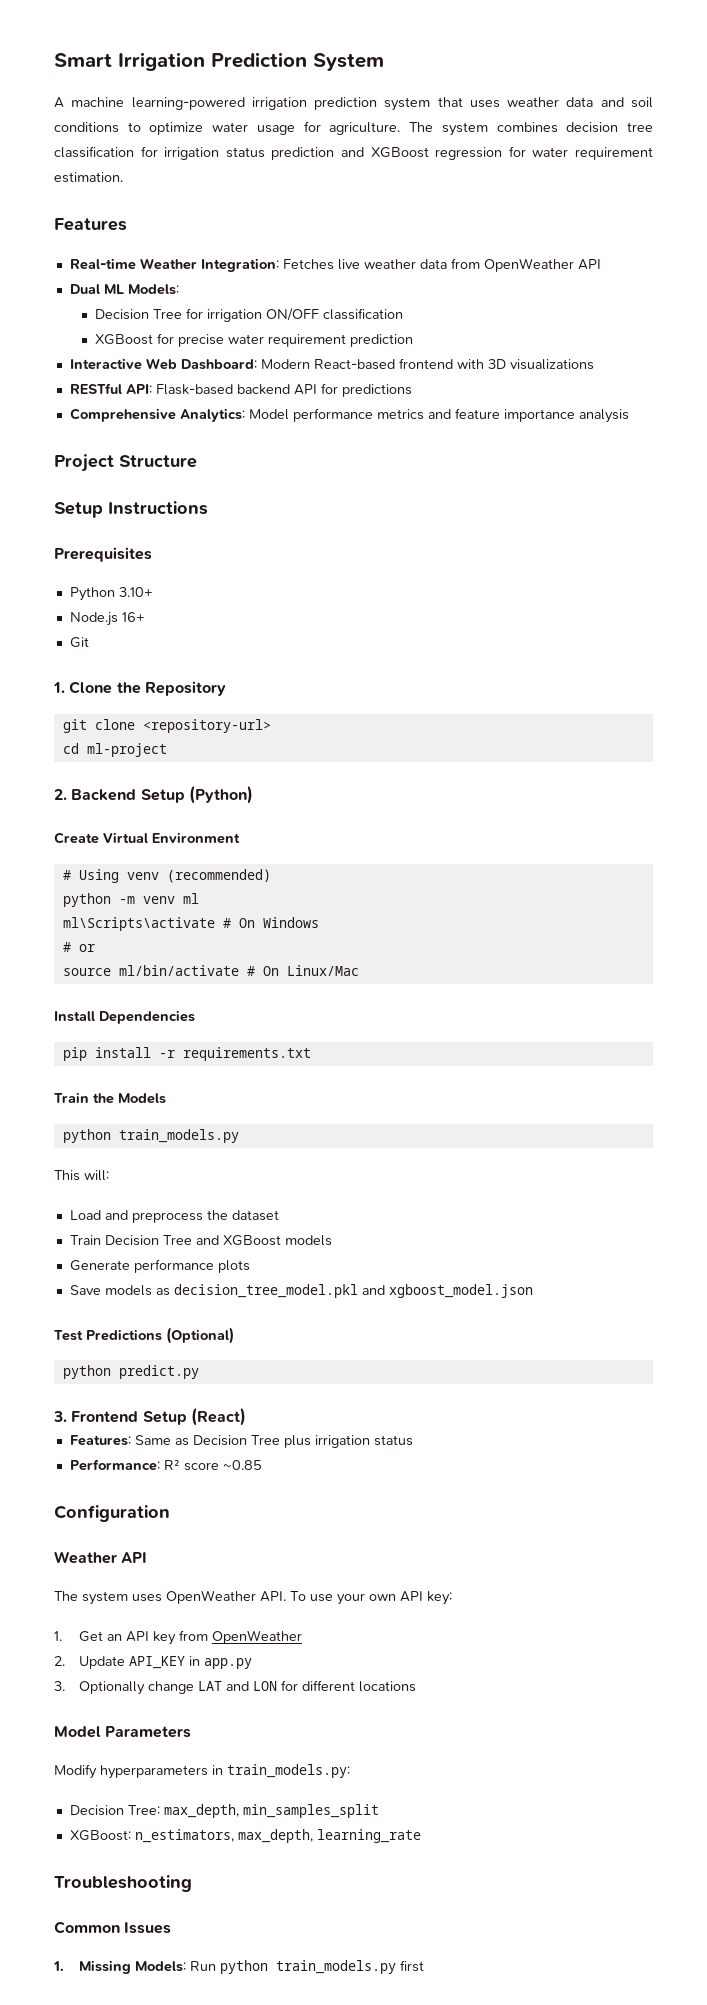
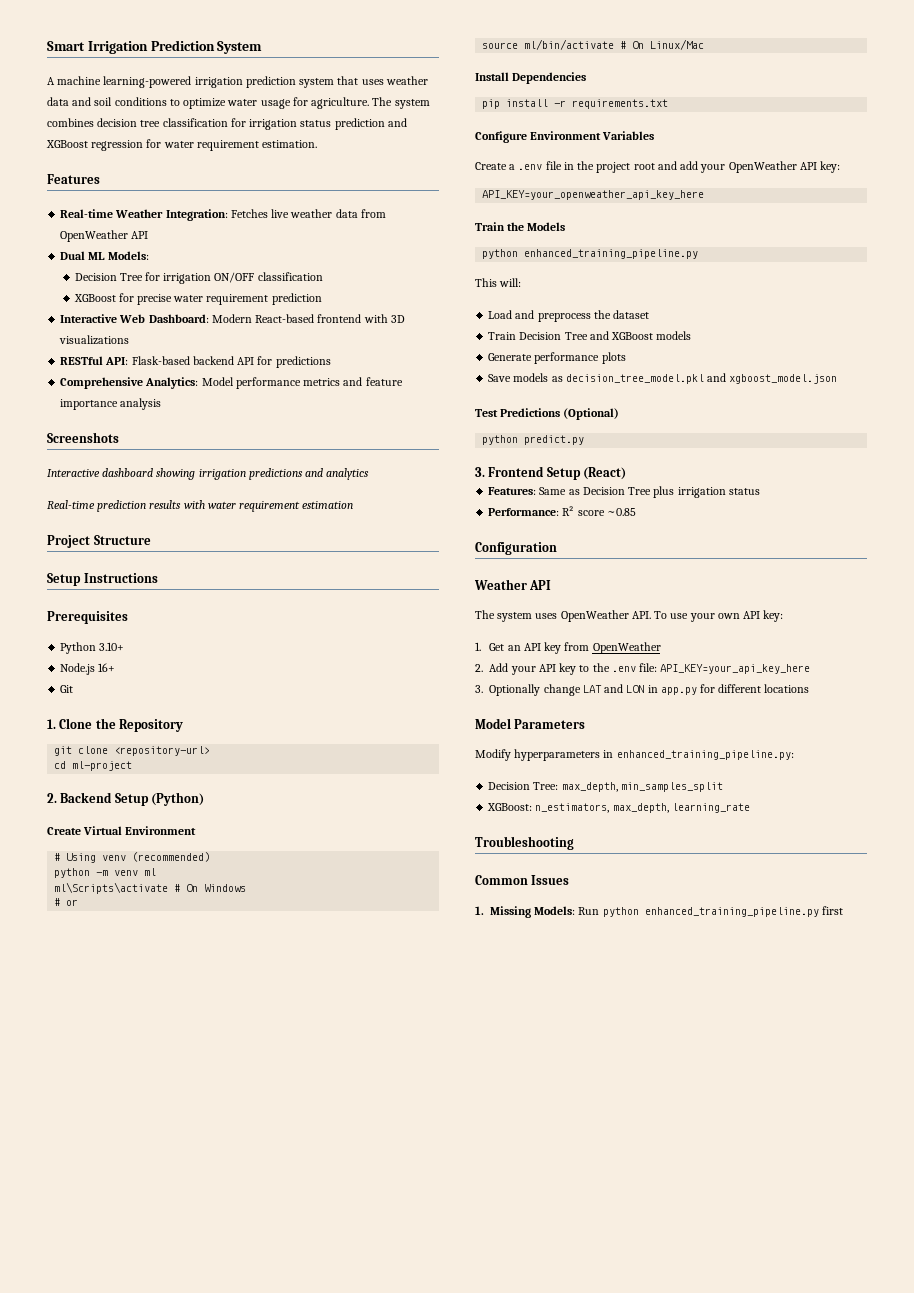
(629, 416) none -> [47,432,119,443] [47,468,370,480] [47,500,354,512] // Screenshots // Interactive dashboard showing irrigation predictions and analytics // Real-time prediction results with water requirement estimation
(311, 1054) none -> [475,131,655,143] [475,161,841,173] [482,190,705,200] // Configure Environment Variables // Create a .env file in the project root and add your OpenWeather API key: // API_KEY=your_openweather_api_key_here
[118,1129,239,1143] train_models.py -> [524,249,699,259] enhanced_training_pipeline.py
[79,1656,253,1669] Update API_KEY in app.py -> [489,663,811,675] Add your API key to the .env file: API_KEY=your_api_key_here
(278, 1686) none -> [647,685,697,695] in app.py
[227,1764,350,1778] train_models.py: -> [616,750,794,760] enhanced_training_pipeline.py:
[276,1960,397,1974] train_models.py -> [644,907,819,917] enhanced_training_pipeline.py

